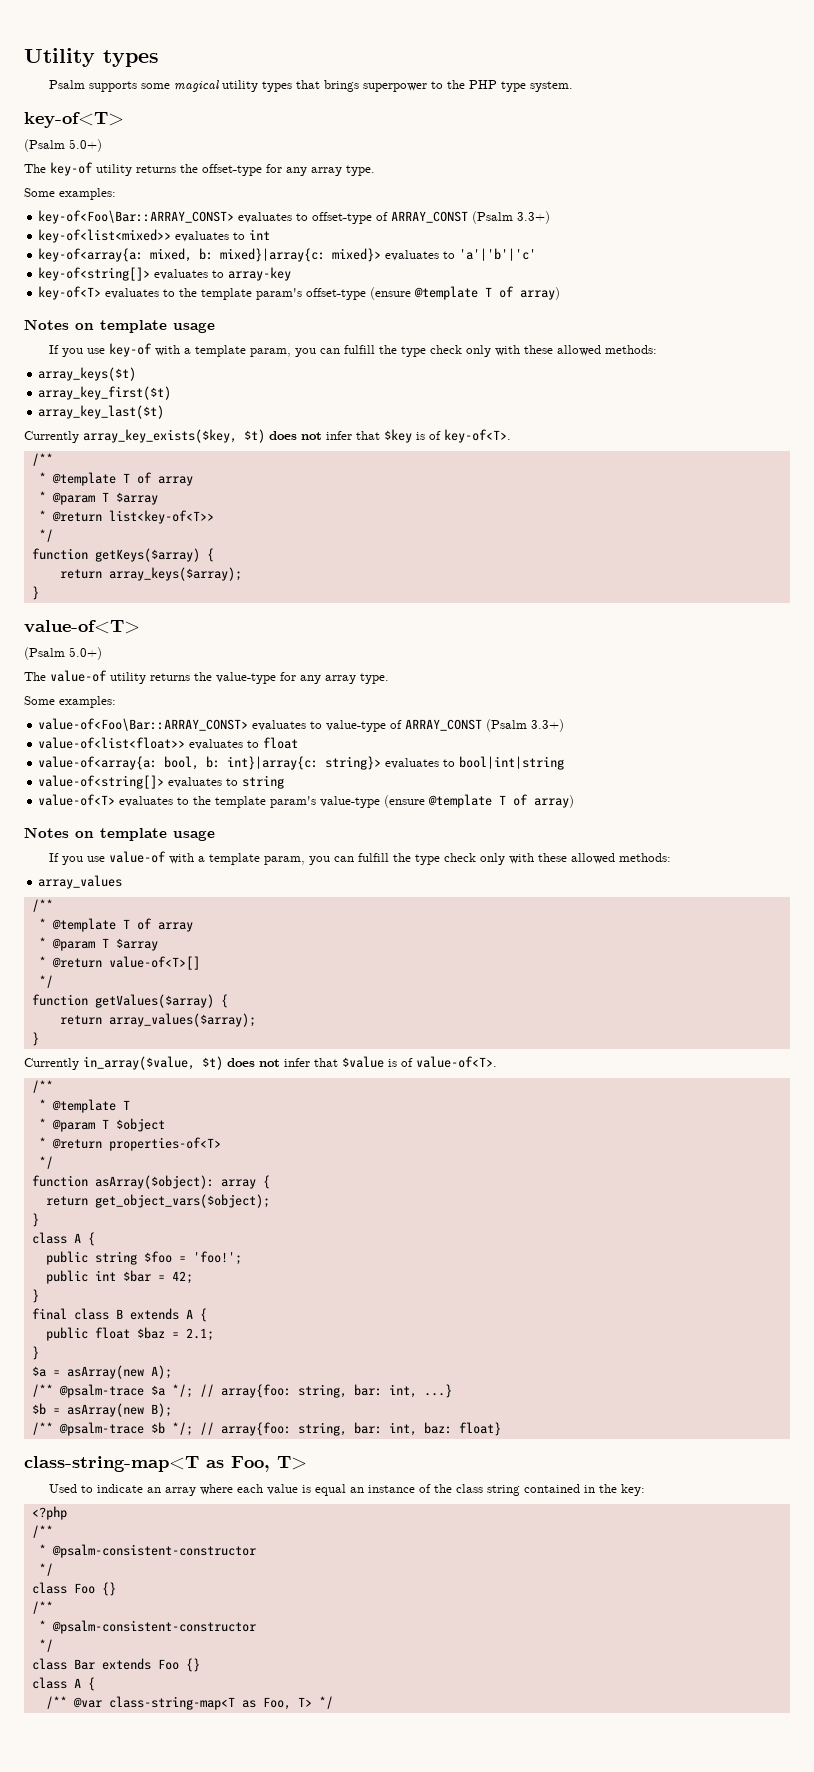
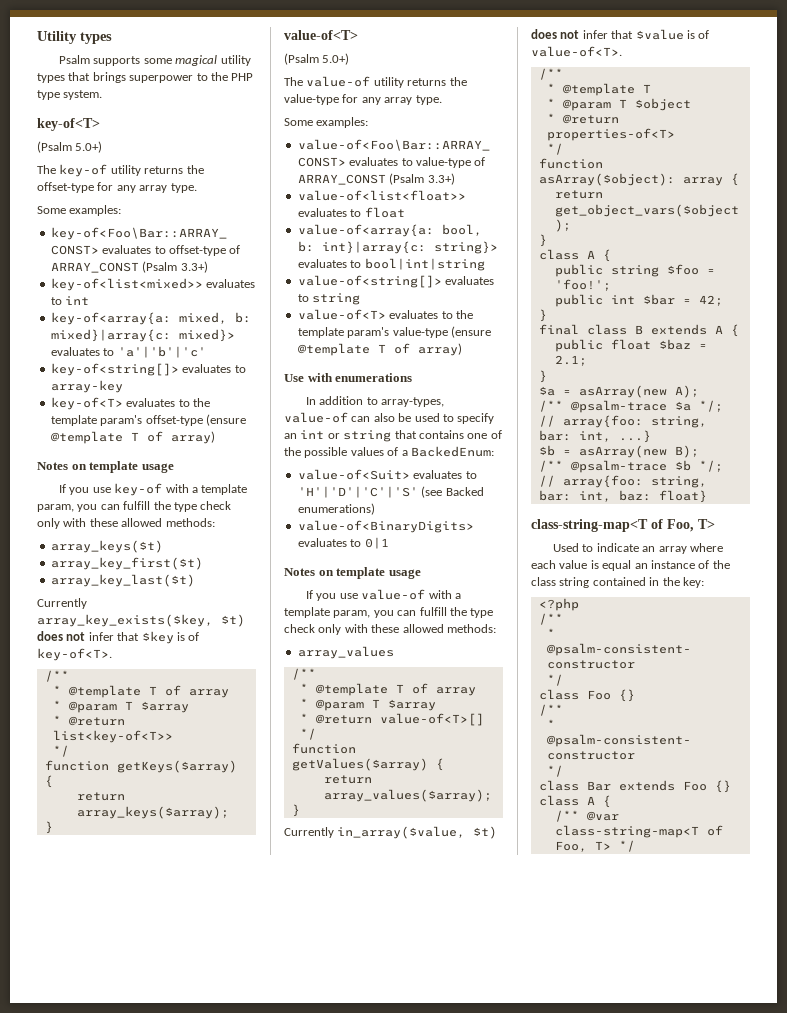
(575, 801) none -> [284,373,413,382] [306,396,445,407] [284,412,495,424] [284,430,502,442] [284,446,494,458] [297,469,477,480] [297,486,484,498] [297,503,375,515] [297,520,474,533] [297,537,389,549] // Use with enumerations // In addition to array-types, value-of can also be used to specify an int or string that contains one of the possible values of a BackedEnum: // value-of<Suit> evaluates to 'H'|'D'|'C'|'S' (see Backed enumerations) // value-of<BinaryDigits> evaluates to 0|1
[206,1460,224,1468] as -> [651,519,663,529] of
[241,1700,256,1708] as -> [706,825,723,836] of

